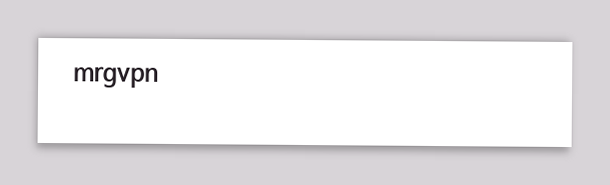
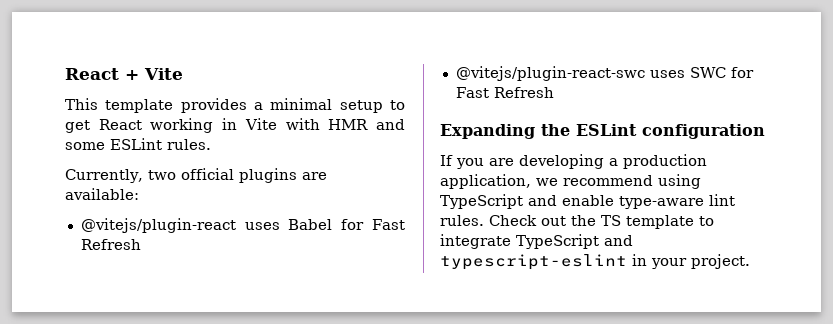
[73,66,159,88] mrgvpn -> [65,68,183,80] [65,98,405,113] [65,118,406,133] [65,138,211,150] [65,168,327,183] [65,188,139,200] [80,218,406,233] [80,239,141,250] [455,66,754,81] [455,87,554,98] [440,124,765,139] [440,154,707,169] [440,174,701,189] [440,194,735,209] [440,215,714,229] [440,234,633,249] [440,254,750,270] React + Vite // This template provides a minimal setup to get React working in Vite with HMR and some ESLint rules. // Currently, two official plugins are available: // @vitejs/plugin-react uses Babel for Fast Refresh // @vitejs/plugin-react-swc uses SWC for Fast Refresh // Expanding the ESLint configuration // If you are developing a production application, we recommend using TypeScript and enable type-aware lint rules. Check out the TS template to integrate TypeScript and typescript-eslint in your project.

